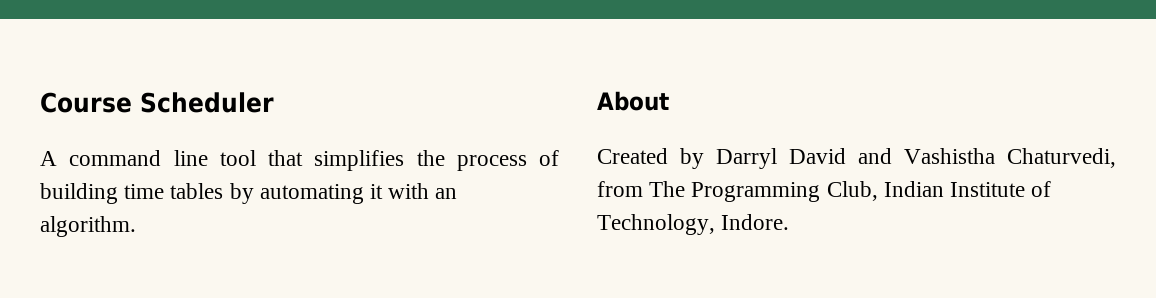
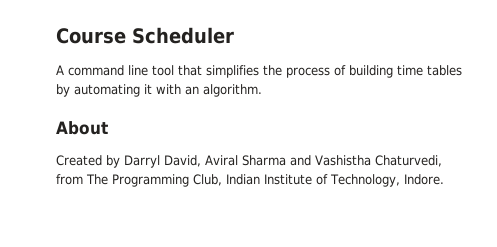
[789,148,846,164] David -> [164,155,286,167] David, Aviral Sharma

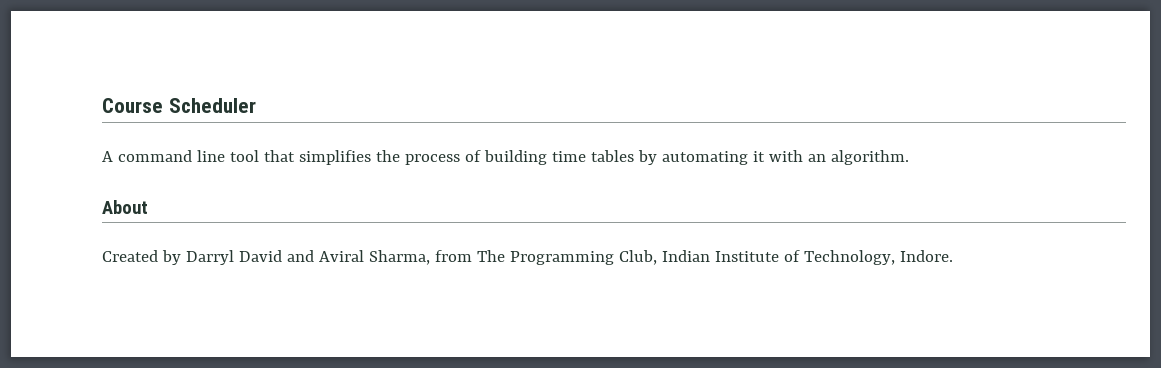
[164,155,442,167] David, Aviral Sharma and Vashistha Chaturvedi, -> [238,250,430,265] David and Aviral Sharma,

